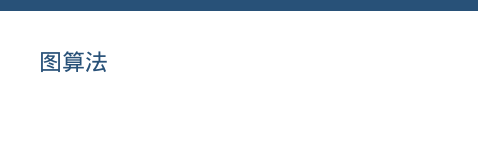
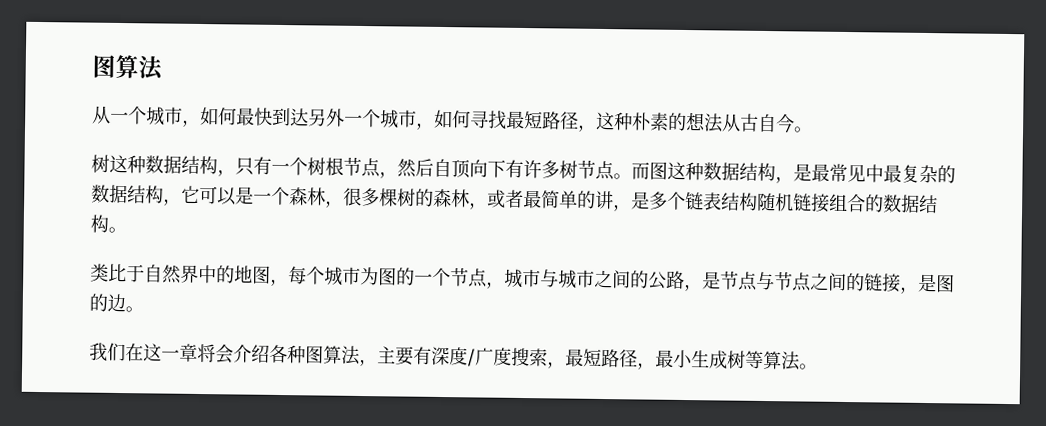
[39,51,108,73] 图算法 -> [92,54,164,81] [92,105,813,134] [91,154,956,184] [91,184,938,214] [90,214,127,234] [90,263,955,294] [89,293,144,313] [89,342,818,371] 图算法 // 从一个城市，如何最快到达另外一个城市，如何寻找最短路径，这种朴素的想法从古自今。 // 树这种数据结构，只有一个树根节点，然后自顶向下有许多树节点。而图这种数据结构，是最常见中最复杂的数据结构，它可以是一个森林，很多棵树的森林，或者最简单的讲，是多个链表结构随机链接组合的数据结构。 // 类比于自然界中的地图，每个城市为图的一个节点，城市与城市之间的公路，是节点与节点之间的链接，是图的边。 // 我们在这一章将会介绍各种图算法，主要有深度/广度搜索，最短路径，最小生成树等算法。

